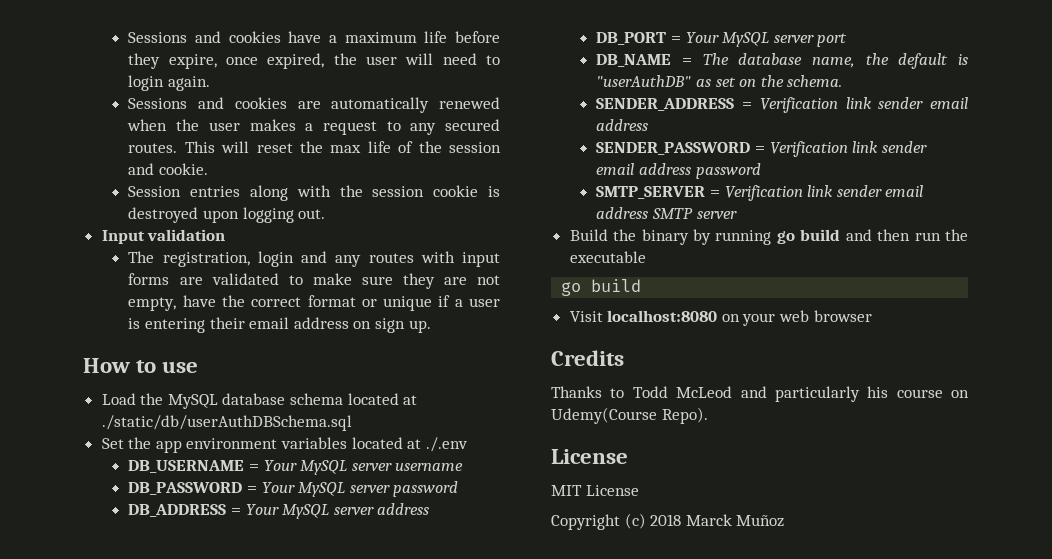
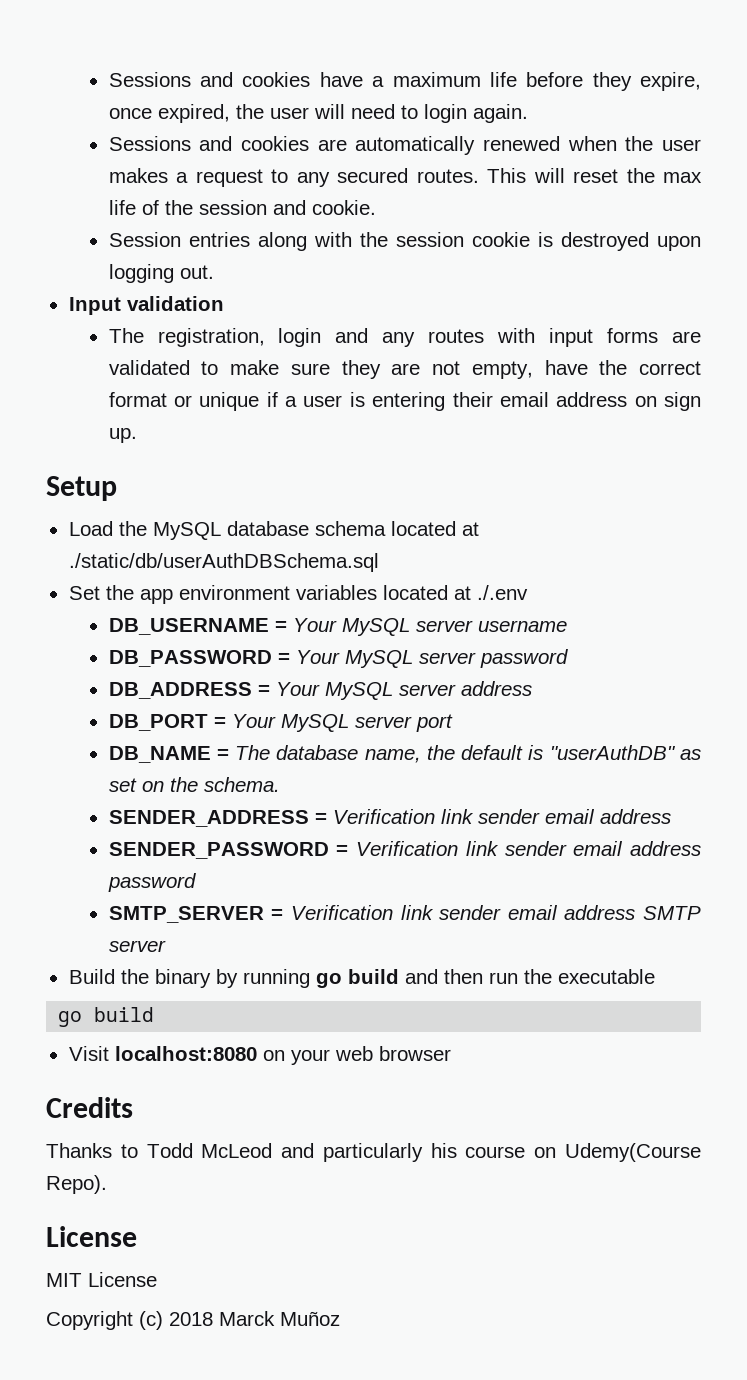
[83,358,199,373] How to use -> [46,476,117,501] Setup

